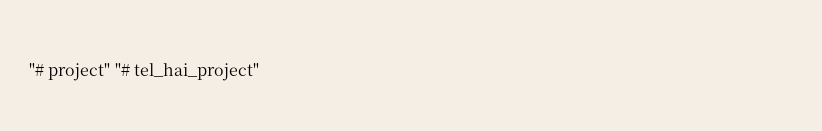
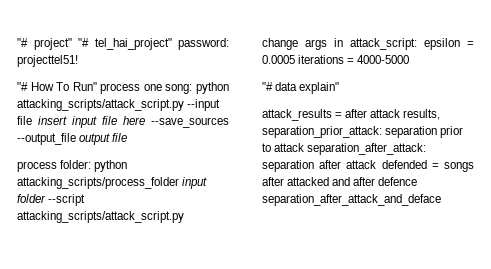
(259, 72) none -> [178,38,229,50] [17,55,78,67] [17,82,229,94] [17,99,221,111] [17,116,229,128] [17,133,128,145] [17,160,128,172] [17,177,208,189] [17,194,86,206] [17,211,184,223] [262,38,474,50] [262,55,410,64] [262,82,340,94] [262,109,441,121] [262,126,464,138] [262,143,427,155] [262,160,474,172] [262,177,418,186] [262,194,441,206] password: projecttel51! // "# How To Run" process one song: python attacking_scripts/attack_script.py --input file insert input file here --save_sources --output_file output file // process folder: python attacking_scripts/process_folder input folder --script attacking_scripts/attack_script.py // change args in attack_script: epsilon = 0.0005 iterations = 4000-5000 // "# data explain" // attack_results = after attack results, separation_prior_attack: separation prior to attack separation_after_attack: separation after attack defended = songs after attacked and after defence separation_after_attack_and_deface

